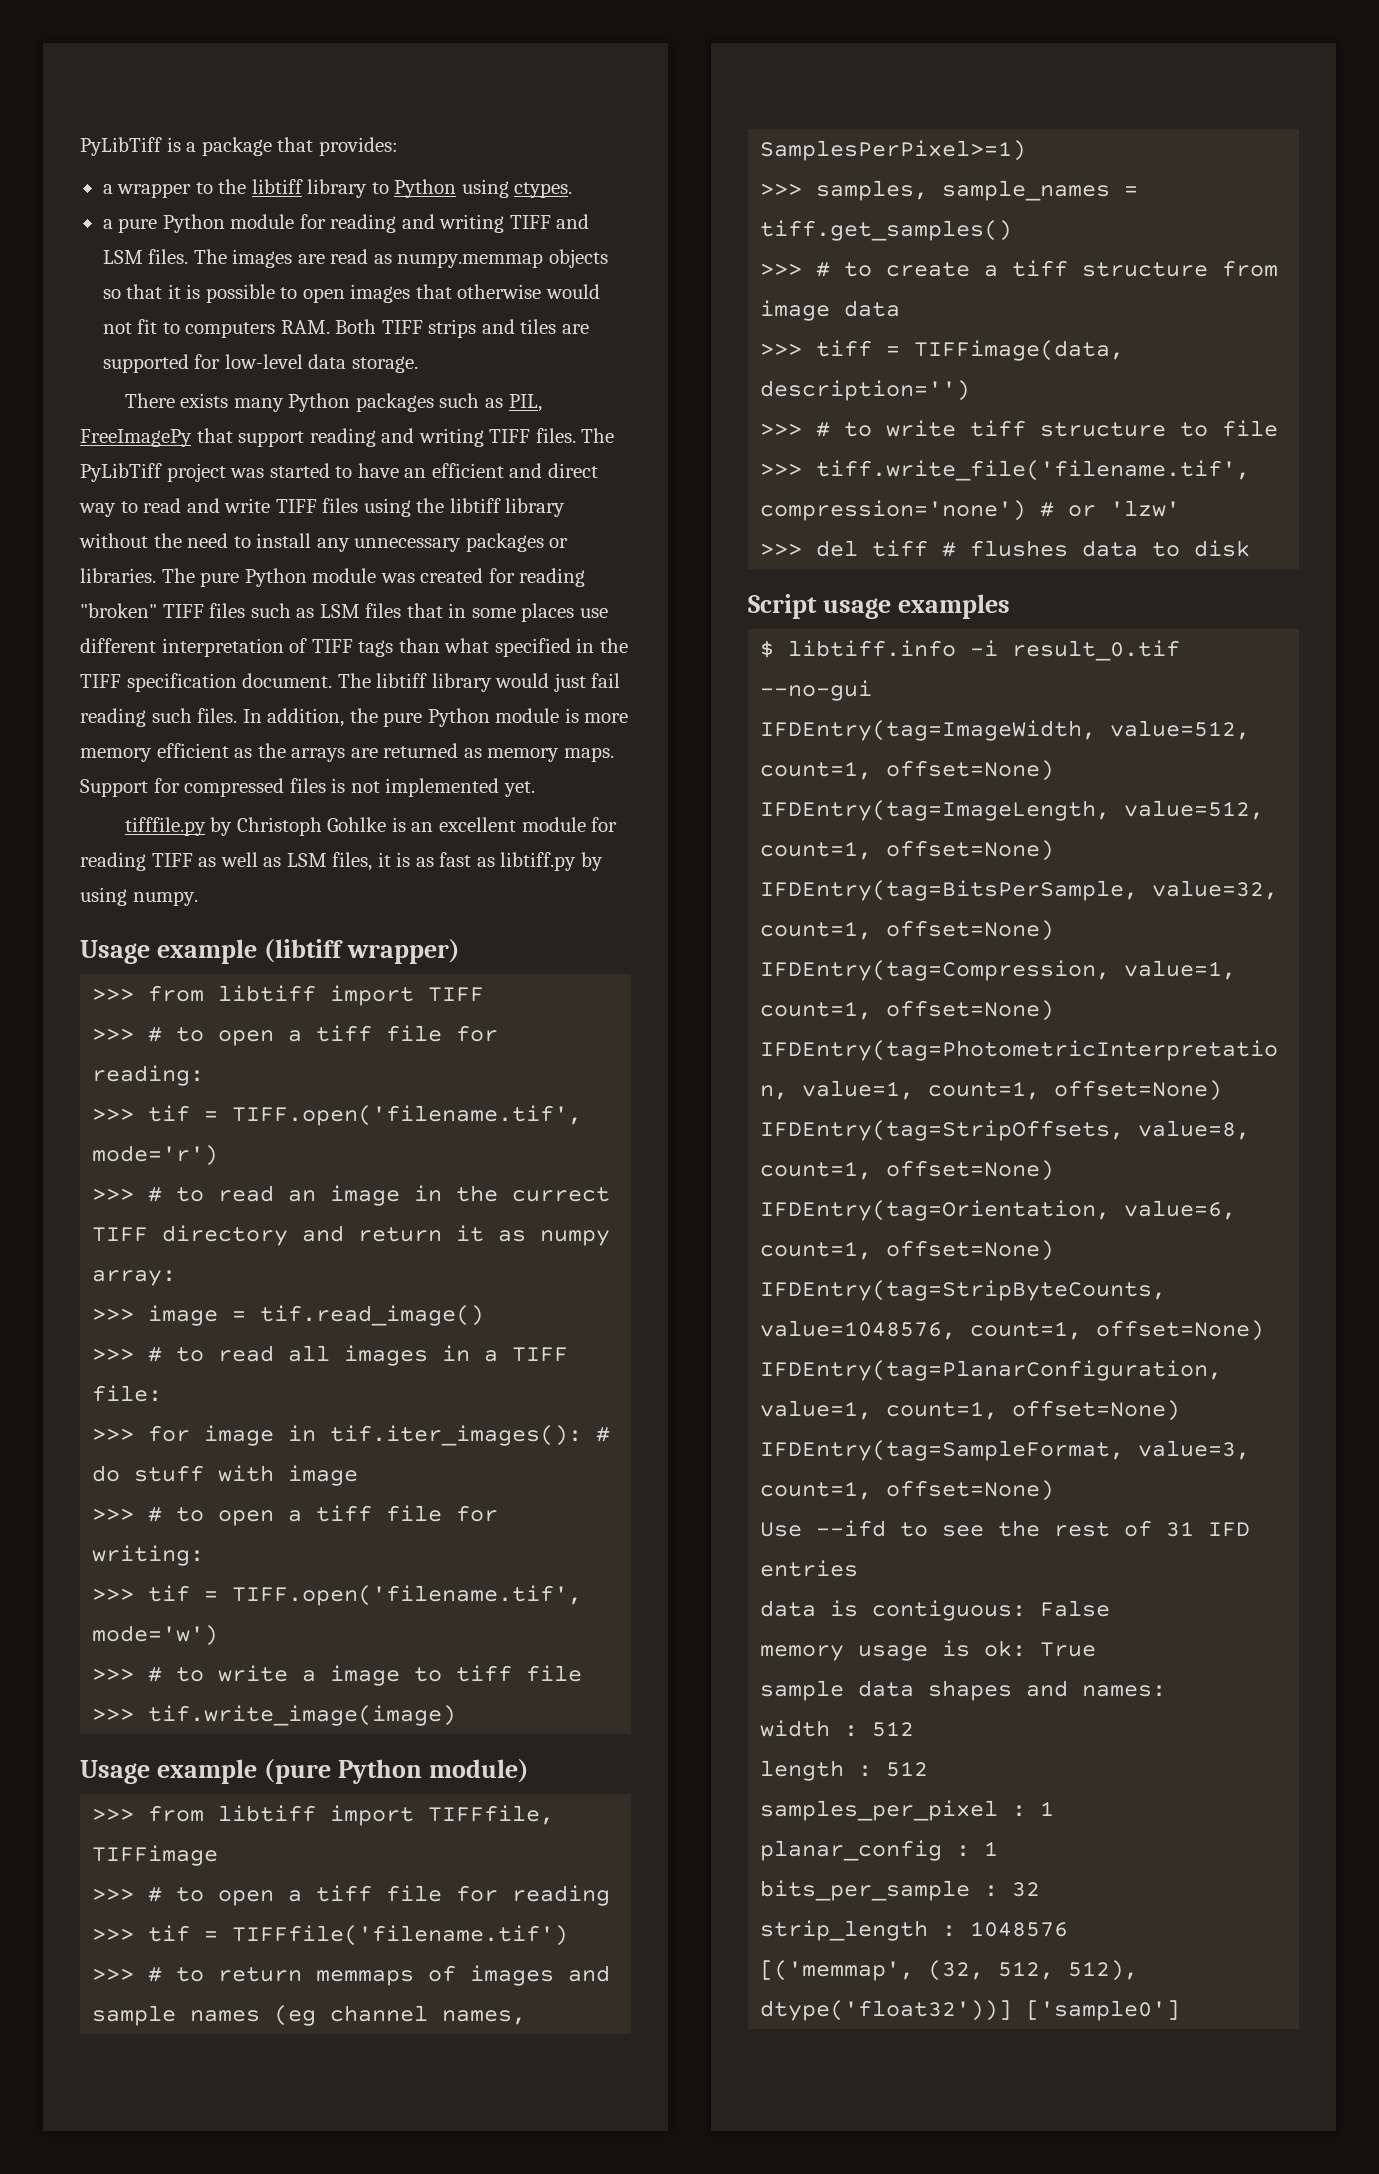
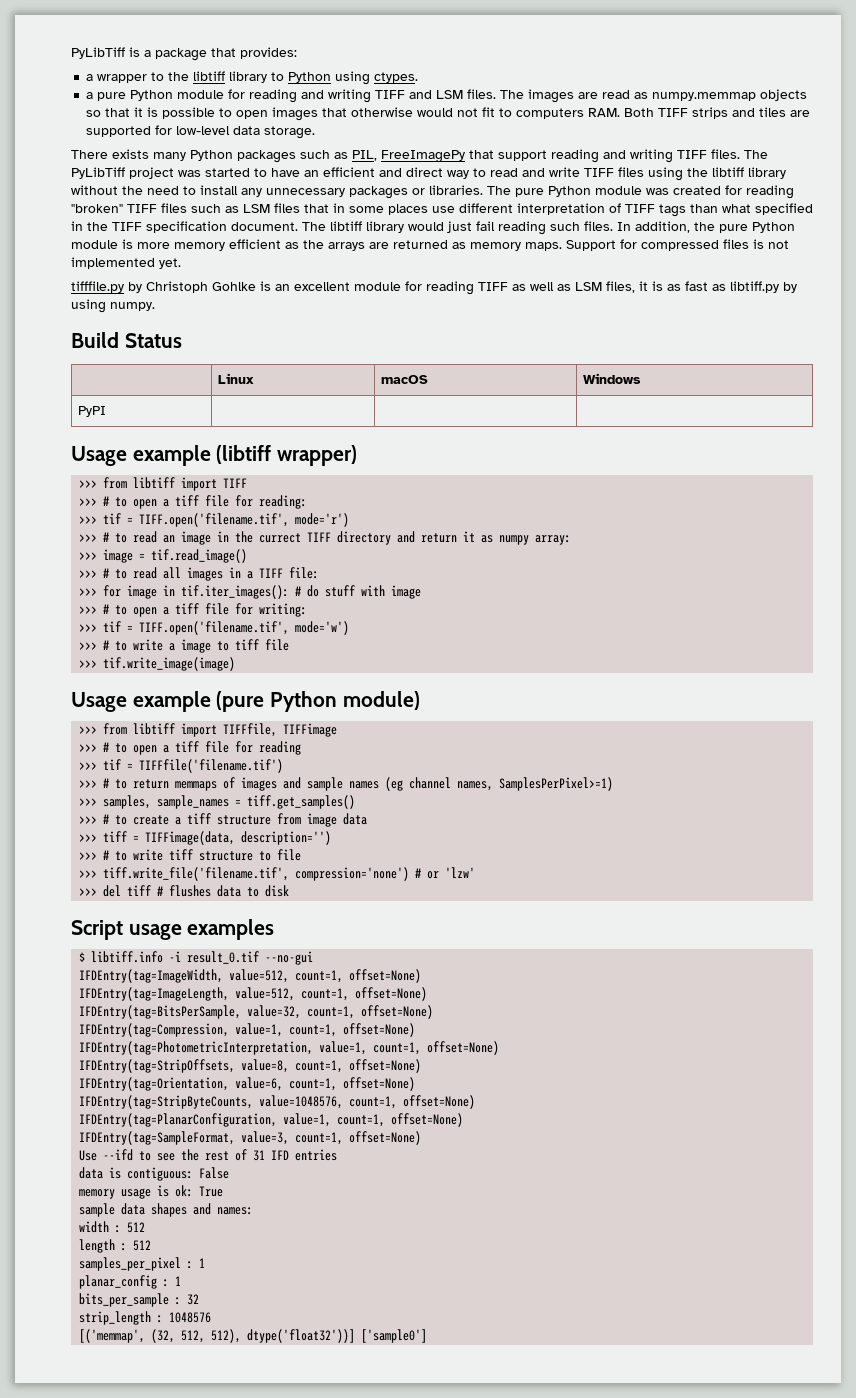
(198, 898) none -> [71,332,182,348] [218,373,255,384] [381,375,429,384] [583,373,642,384] [78,406,107,417] // Build Status // | Linux | macOS | Windows // PyPI | | |

